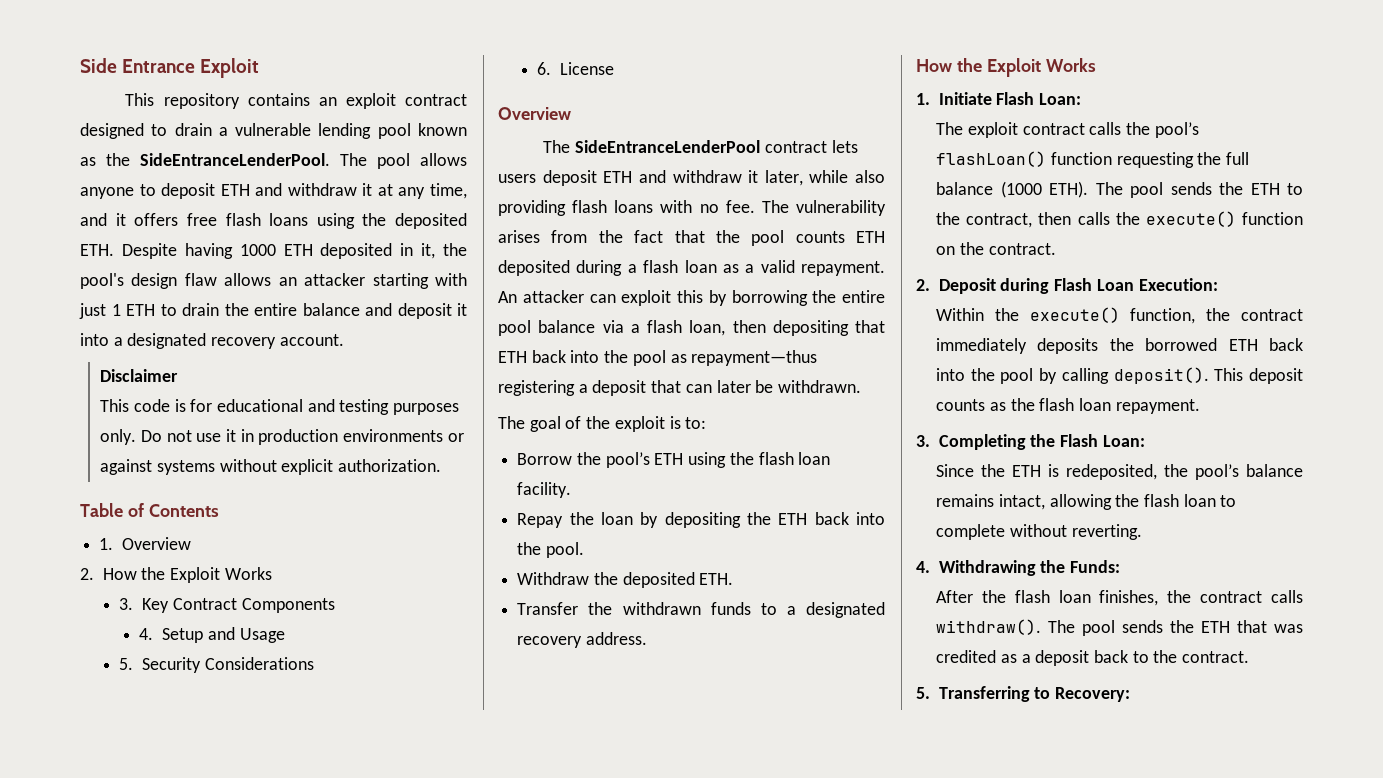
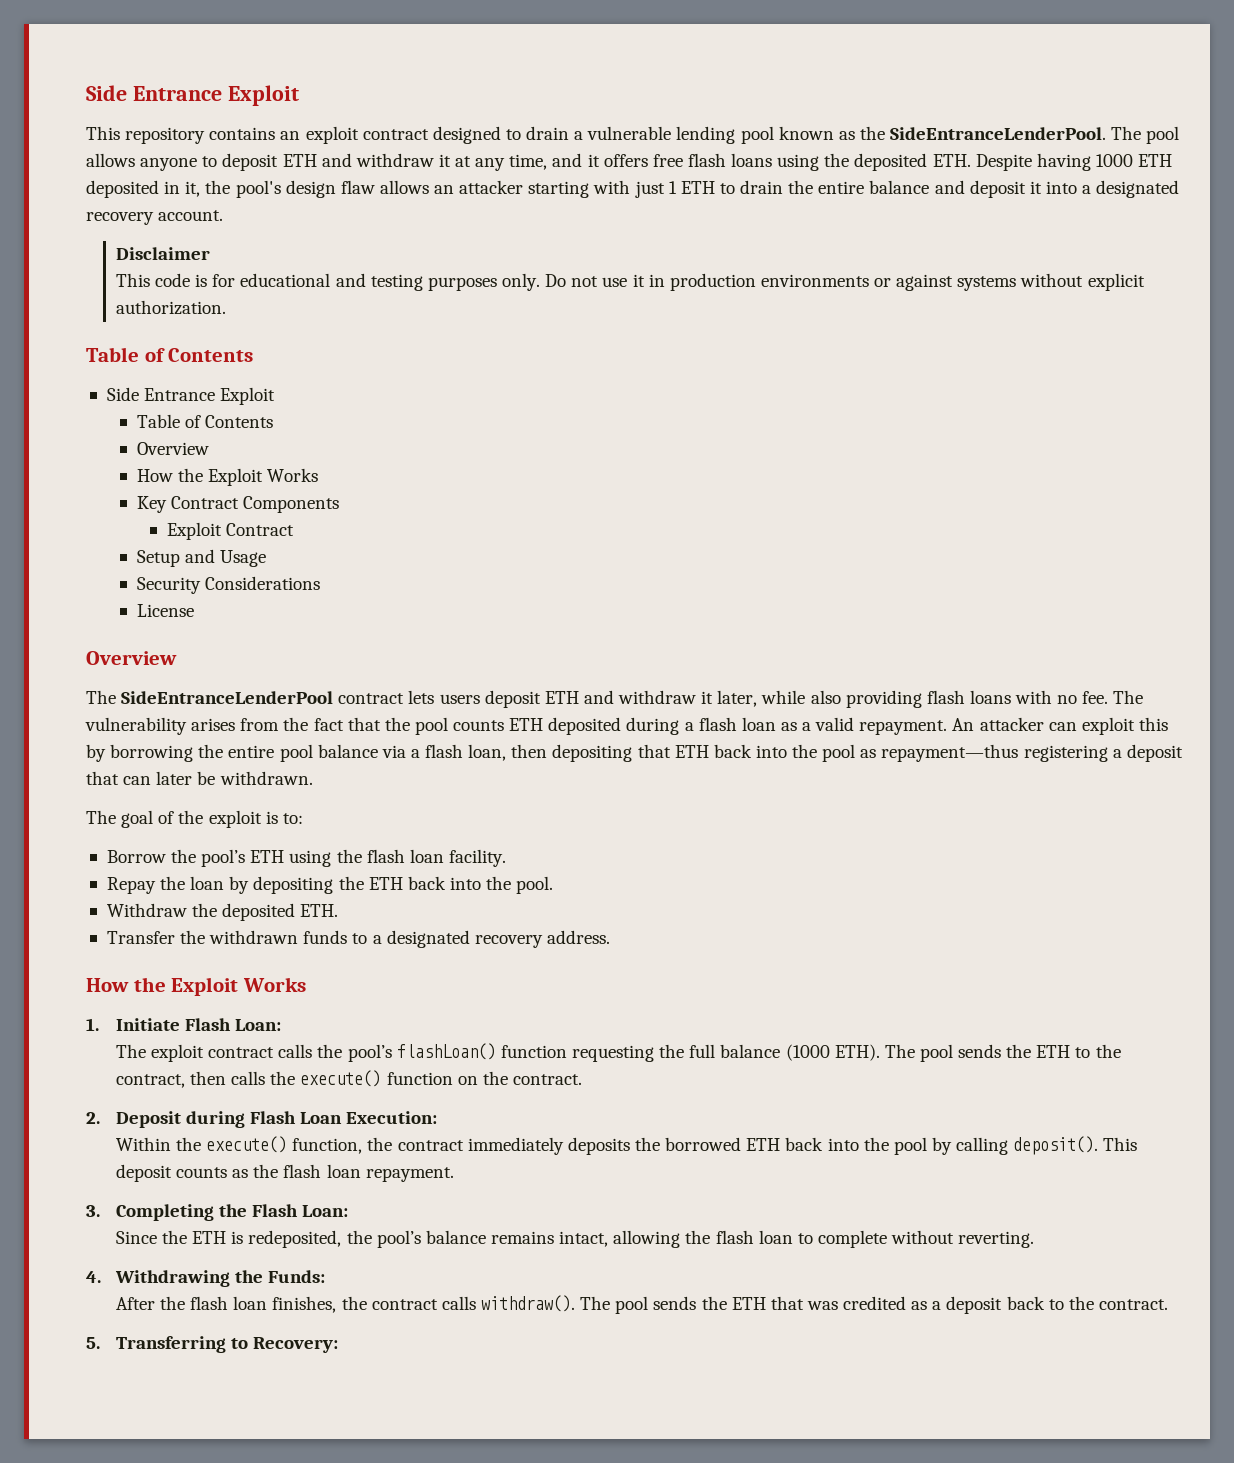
[99,537,191,550] [80,567,272,583] [119,598,134,610] 1. Overview // 2. How the Exploit Works // 3. -> [106,387,276,405] [136,414,274,428] [136,442,209,455] [136,468,319,486] Side Entrance Exploit // Table of Contents // Overview // How the Exploit Works //
[139,628,154,640] 4. -> [166,522,294,540] Exploit Contract //
[119,658,134,670] 5. -> (267, 558) none
[537,62,552,75] 6. -> (320, 583) none

